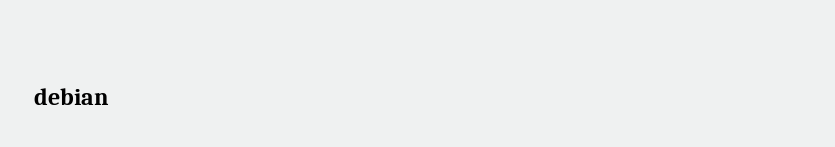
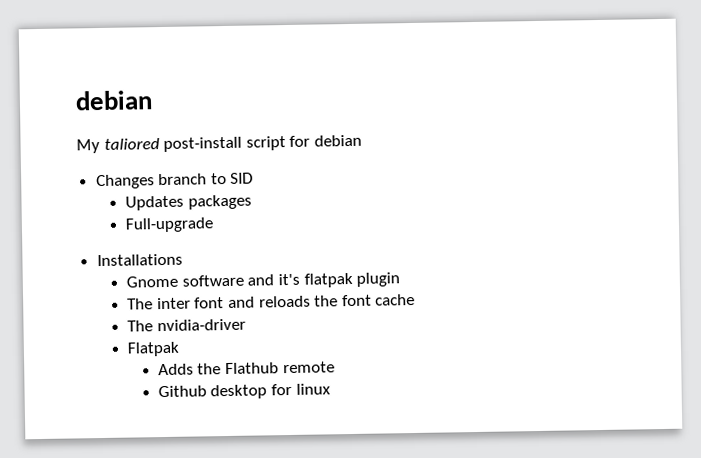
[34,88,109,105] debian -> [75,90,153,111] [76,134,362,154] [95,172,254,190] [125,194,252,211] [125,217,215,233] [96,253,183,267] [126,272,401,288] [127,293,416,310] [127,318,246,332] [127,341,181,357] [157,361,335,376] [157,383,331,400] debian // My taliored post-install script for debian // Changes branch to SID // Updates packages // Full-upgrade // Installations // Gnome software and it's flatpak plugin // The inter font and reloads the font cache // The nvidia-driver // Flatpak // Adds the Flathub remote // Github desktop for linux

